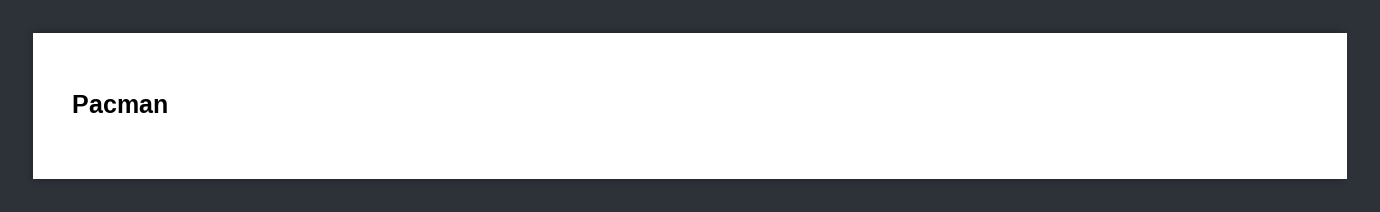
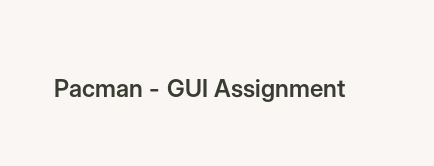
(168, 104) none -> [149,79,346,102] - GUI Assignment

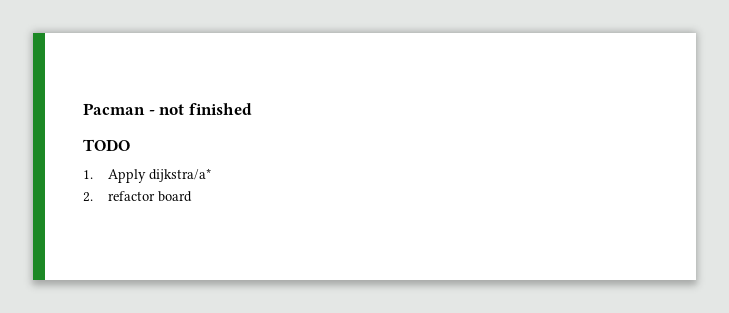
[166,79,346,102] GUI Assignment -> [159,103,252,115] [83,139,130,151] [83,168,211,183] [83,191,192,202] not finished // TODO // 1. Apply dijkstra/a* // 2. refactor board

